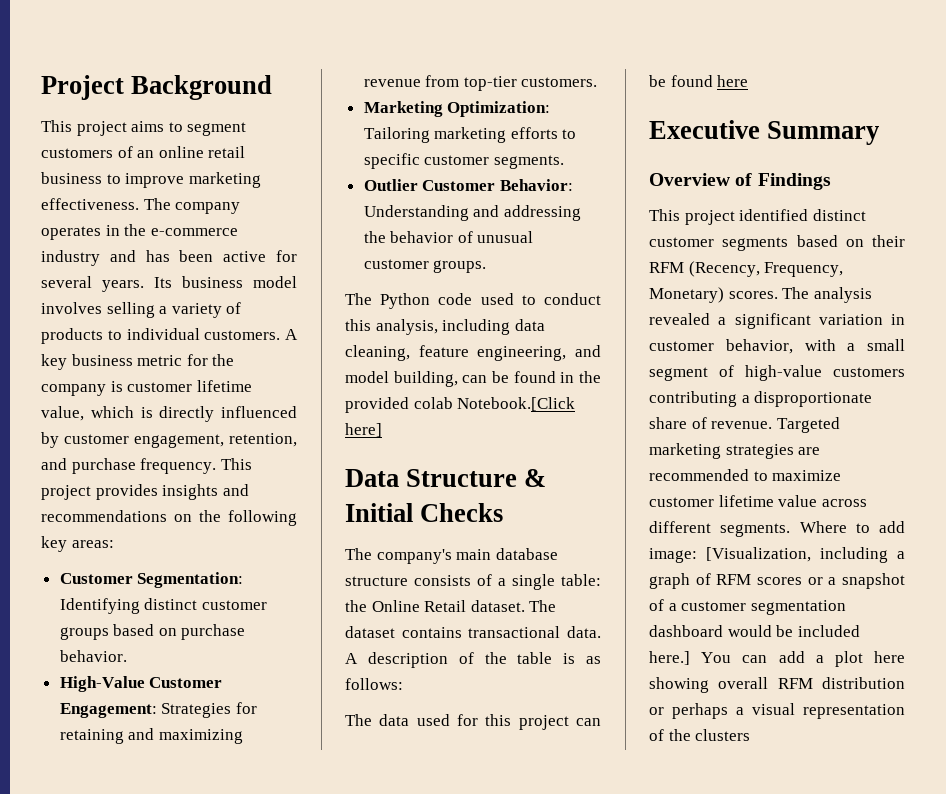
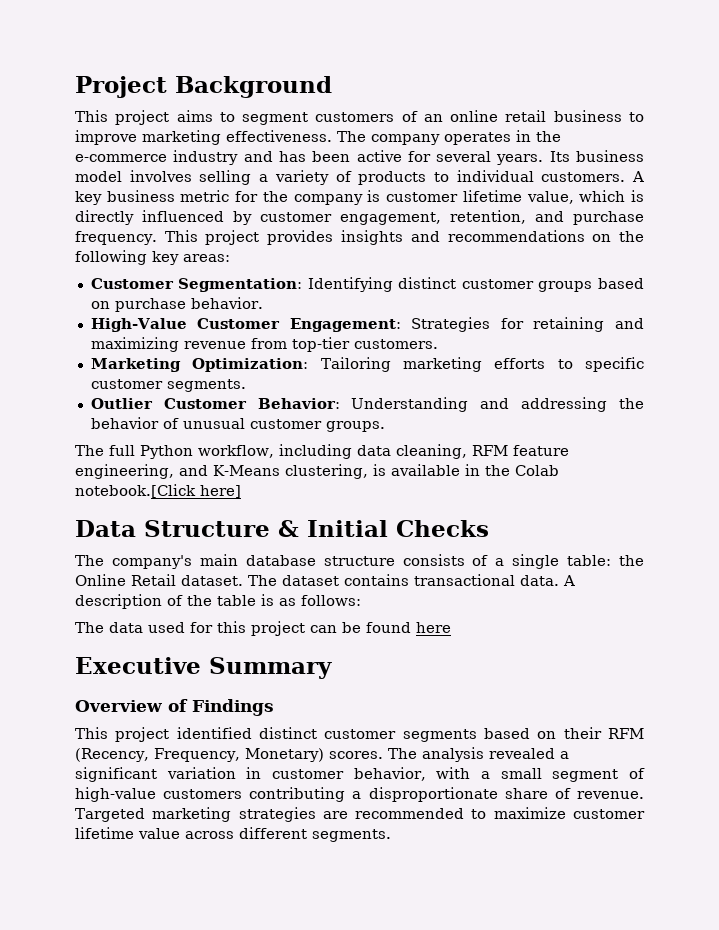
[380,293,601,309] [345,319,438,335] Python code used to conduct this analysis, -> [109,445,274,459] full Python workflow,
(410, 353) none -> [471,445,508,456] RFM
[345,371,601,387] [345,397,576,413] model building, can be found in the provided colab Notebook.[Click -> [213,464,559,479] [75,484,196,498] K-Means clustering, is available in the Colab notebook.[Click
[799,521,905,533] [649,547,905,563] [649,573,905,589] [649,599,846,615] [649,625,860,637] [649,651,905,667] [649,677,905,693] [649,703,905,719] [649,729,751,741] Where to add image: [Visualization, including a graph of RFM scores or a snapshot of a customer segmentation dashboard would be included here.] You can add a plot here showing overall RFM distribution or perhaps a visual representation of the clusters -> (391, 835) none

